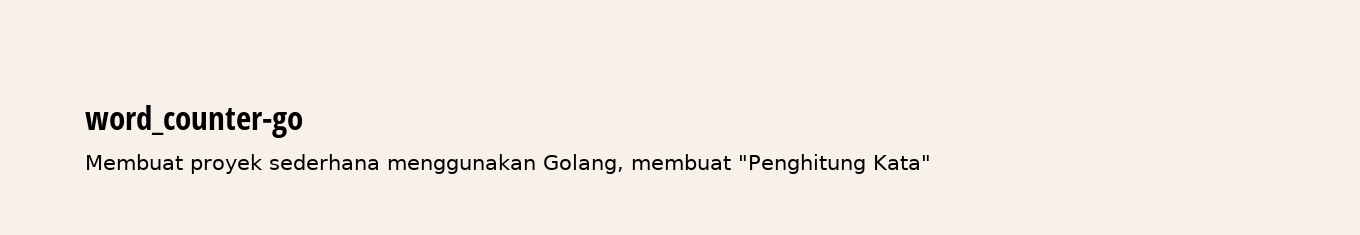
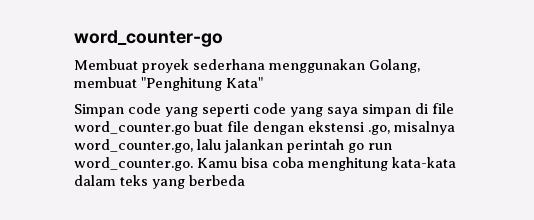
(931, 162) none -> [74,103,454,117] [74,121,455,135] [74,139,392,153] [74,157,456,171] [74,175,245,189] // Simpan code yang seperti code yang saya simpan di file word_counter.go buat file dengan ekstensi .go, misalnya word_counter.go, lalu jalankan perintah go run word_counter.go. Kamu bisa coba menghitung kata-kata dalam teks yang berbeda

